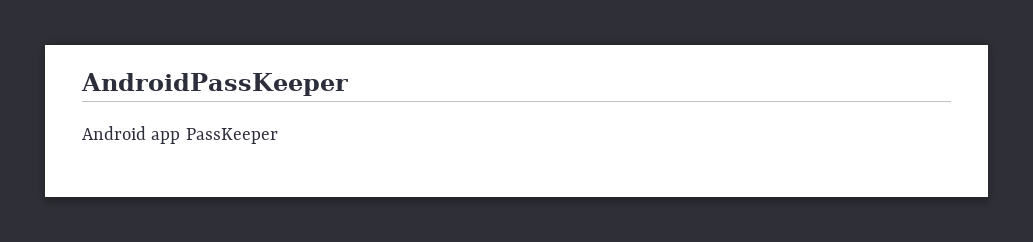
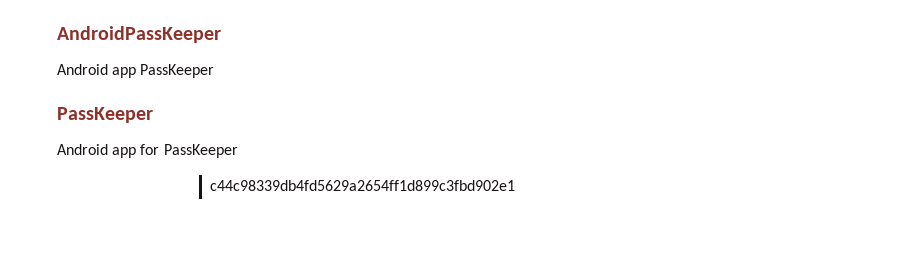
(278, 136) none -> [57,107,153,123] [57,144,238,158] [210,180,516,191] // PassKeeper // Android app for PassKeeper // c44c98339db4fd5629a2654ff1d899c3fbd902e1

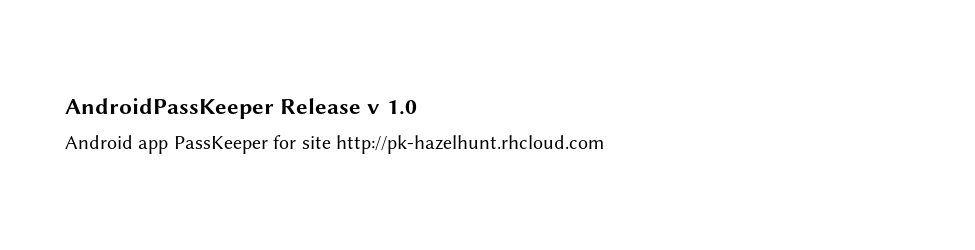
(221, 34) none -> [280,98,417,115] Release v 1.0
[57,107,153,123] [57,144,238,158] [210,180,516,191] // PassKeeper // Android app for PassKeeper // c44c98339db4fd5629a2654ff1d899c3fbd902e1 -> [273,135,604,154] for site http://pk-hazelhunt.rhcloud.com

